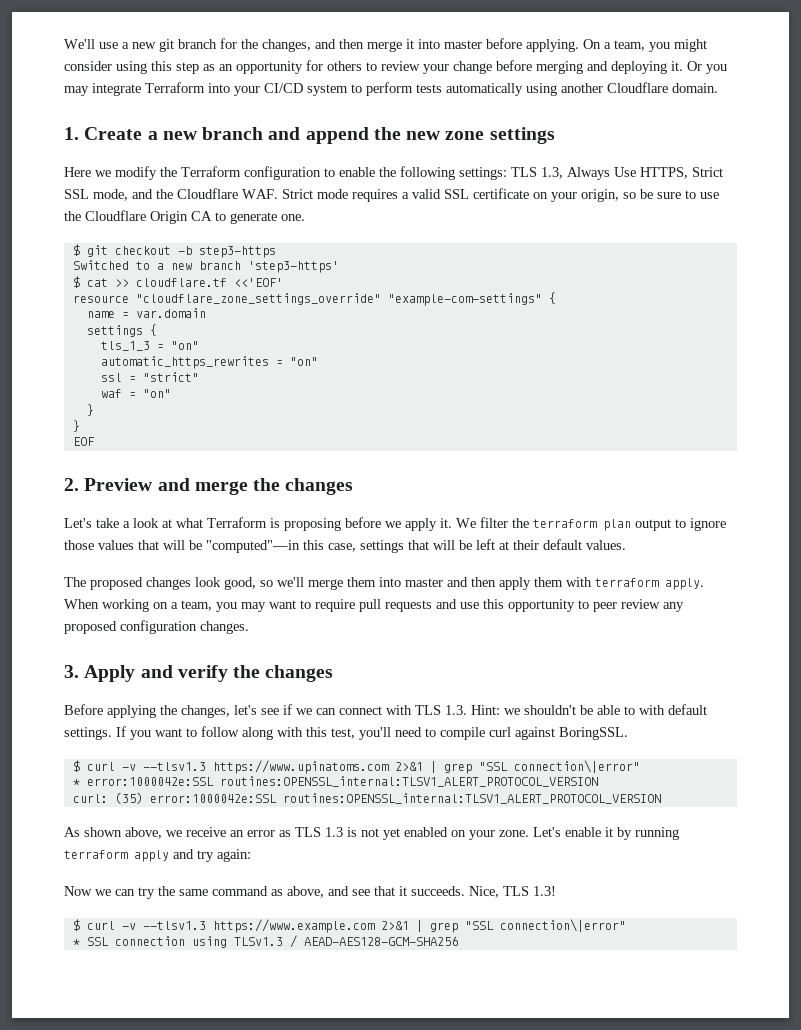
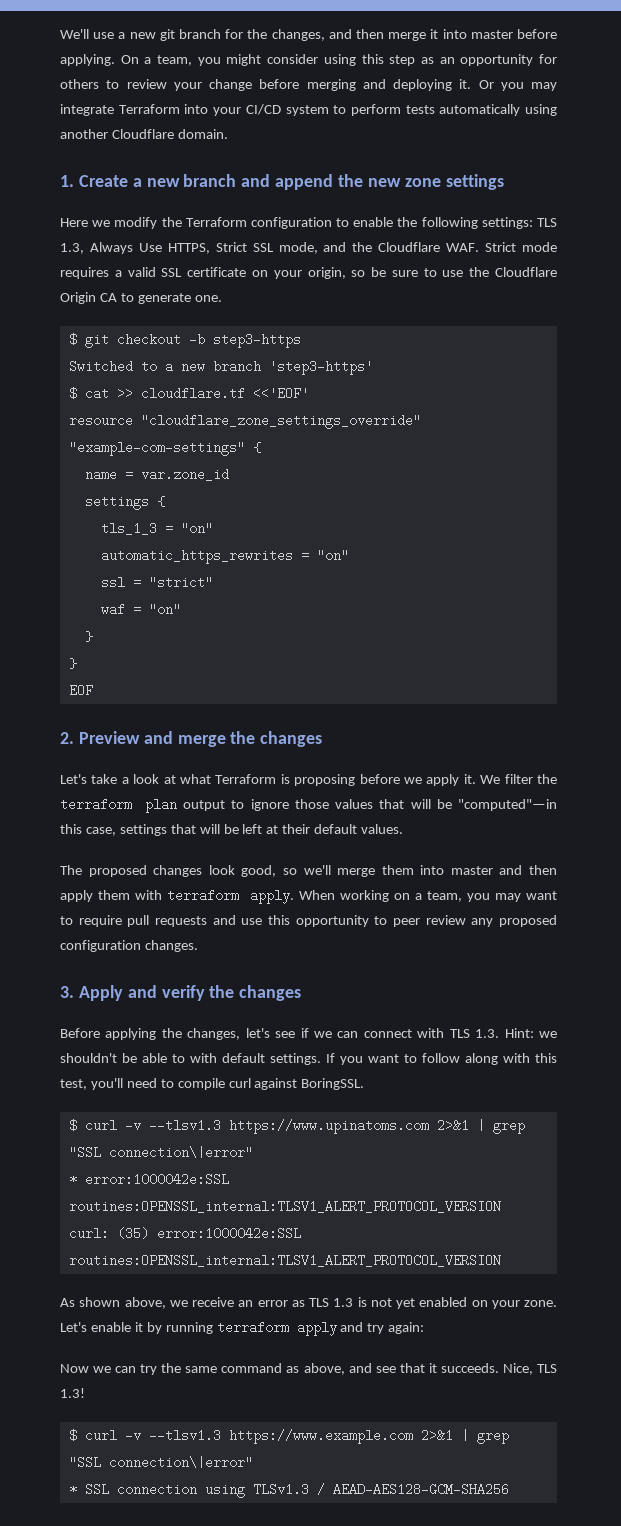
[135,308,206,318] var.domain -> [140,468,229,481] var.zone_id

